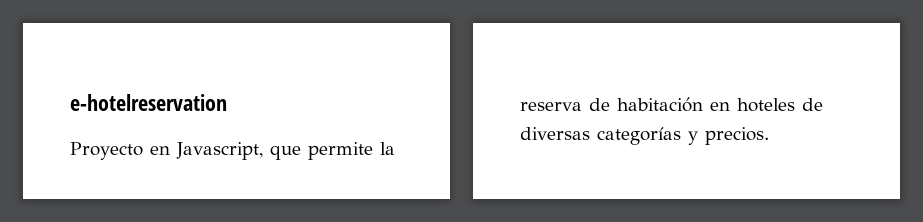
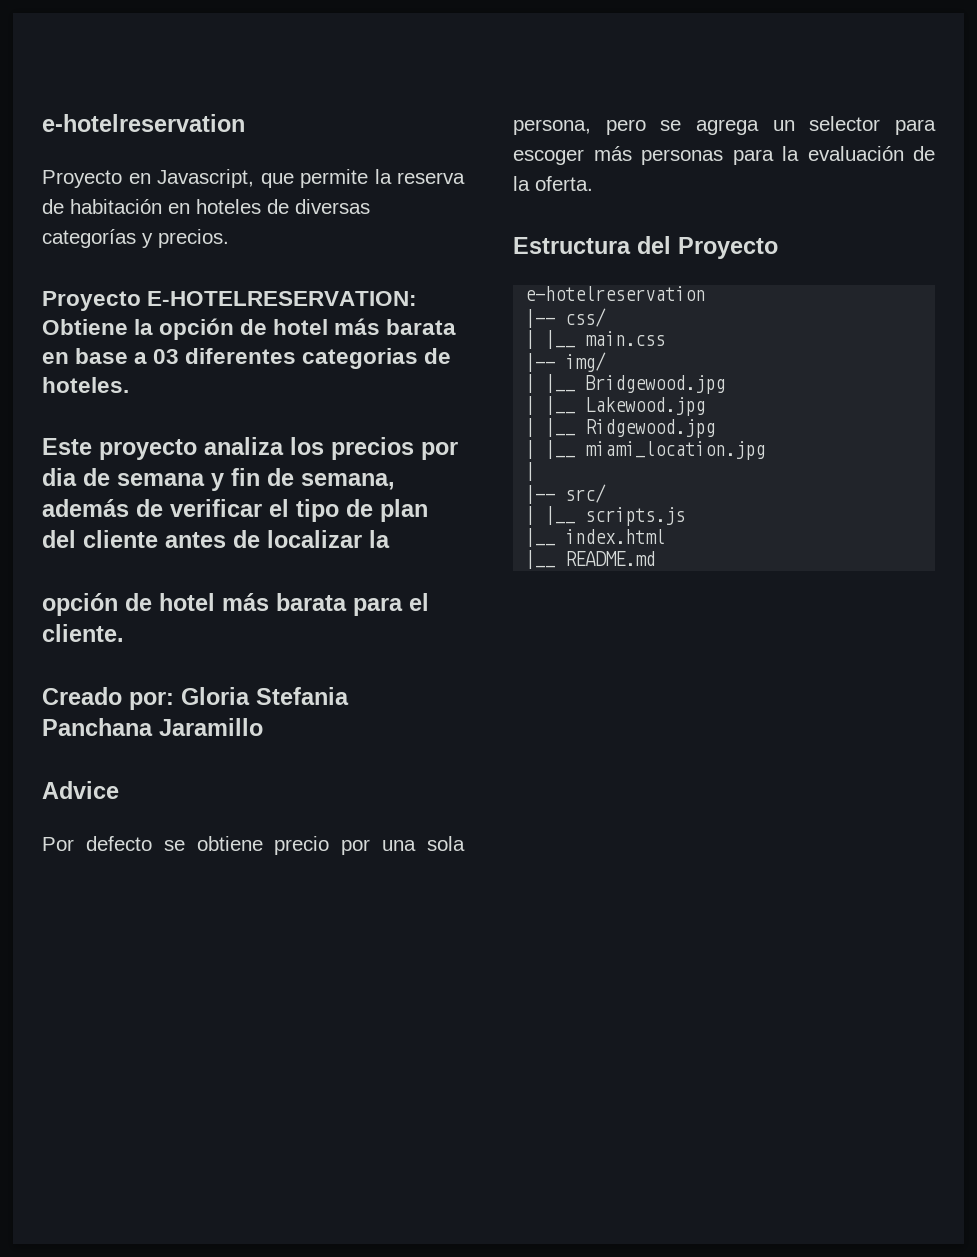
(769, 136) none -> [42,291,418,311] [42,318,457,340] [42,348,452,369] [42,377,129,393] [42,437,458,460] [42,468,395,491] [42,499,428,522] [42,530,390,548] [42,593,429,616] [42,624,124,642] [42,687,349,710] [42,718,263,736] [42,781,119,799] [42,836,465,855] [513,116,936,135] [513,146,935,165] [513,176,593,191] [513,236,778,259] [525,286,706,301] [525,308,607,328] [525,330,666,349] [525,352,607,372] [525,374,726,394] [525,396,706,416] [525,418,716,438] [525,440,766,460] [525,462,536,481] [525,484,607,504] [525,506,686,526] [525,528,666,547] [525,550,656,569] // Proyecto E-HOTELRESERVATION: Obtiene la opción de hotel más barata en base a 03 diferentes categorias de hoteles. // Este proyecto analiza los precios por dia de semana y fin de semana, además de verificar el tipo de plan del cliente antes de localizar la // opción de hotel más barata para el cliente. // Creado por: Gloria Stefania Panchana Jaramillo // Advice // Por defecto se obtiene precio por una sola persona, pero se agrega un selector para escoger más personas para la evaluación de la oferta. // Estructura del Proyecto // e-hotelreservation // |-- css/ // | |__ main.css // |-- img/ // | |__ Bridgewood.jpg // | |__ Lakewood.jpg // | |__ Ridgewood.jpg // | |__ miami_location.jpg // | // |-- src/ // | |__ scripts.js // |__ index.html // |__ README.md

